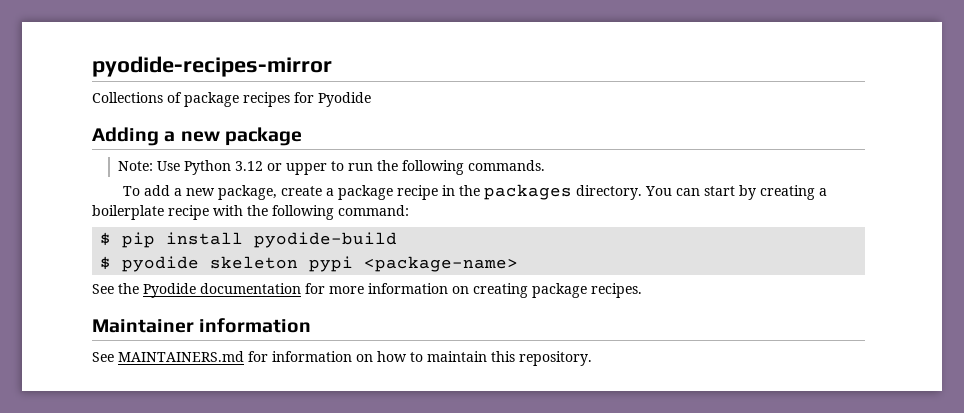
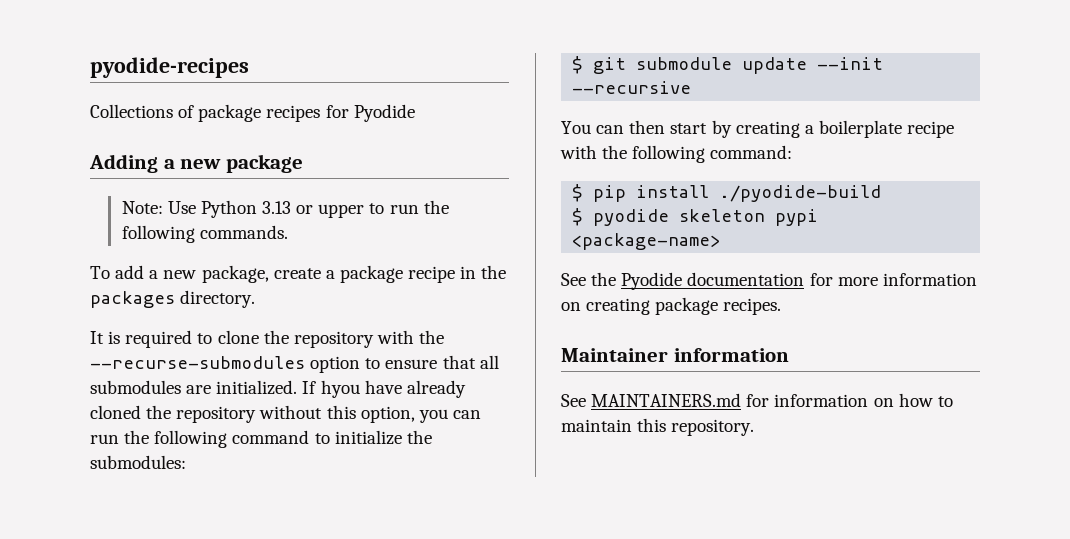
[92,56,332,77] pyodide-recipes-mirror -> [90,57,249,78] pyodide-recipes
[234,161,263,171] 3.12 -> [262,201,292,214] 3.13
(643, 192) none -> [90,330,445,348] [90,355,499,373] [90,380,466,398] [90,405,481,423] [90,430,432,448] [90,455,186,469] [572,56,884,74] [572,81,692,94] // It is required to clone the repository with the --recurse-submodules option to ensure that all submodules are initialized. If hyou have already cloned the repository without this option, you can run the following command to initialize the submodules: // $ git submodule update --init --recursive //
(701, 192) none -> [629,120,666,134] then
[254,232,398,248] pyodide-build -> [719,185,882,202] ./pyodide-build

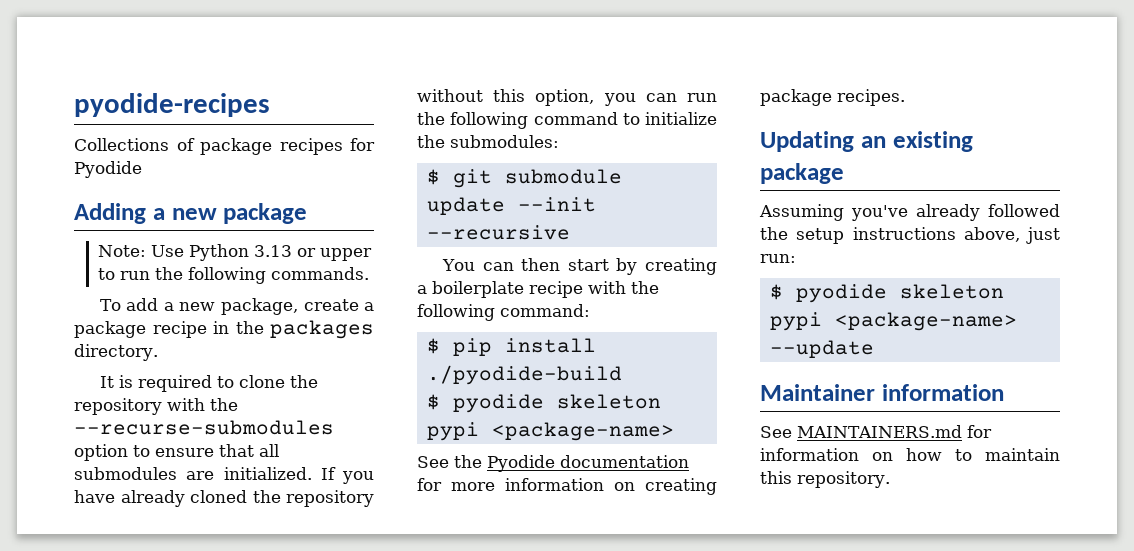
[320,380,360,398] hyou -> [342,471,374,484] you
(782, 306) none -> [760,131,973,152] [760,163,844,184] [759,204,1060,221] [760,227,1060,244] [760,254,796,263] [769,284,1004,303] [769,312,1017,331] [769,340,874,358] // Updating an existing package // Assuming you've already followed the setup instructions above, just run: // $ pyodide skeleton pypi <package-name> --update

